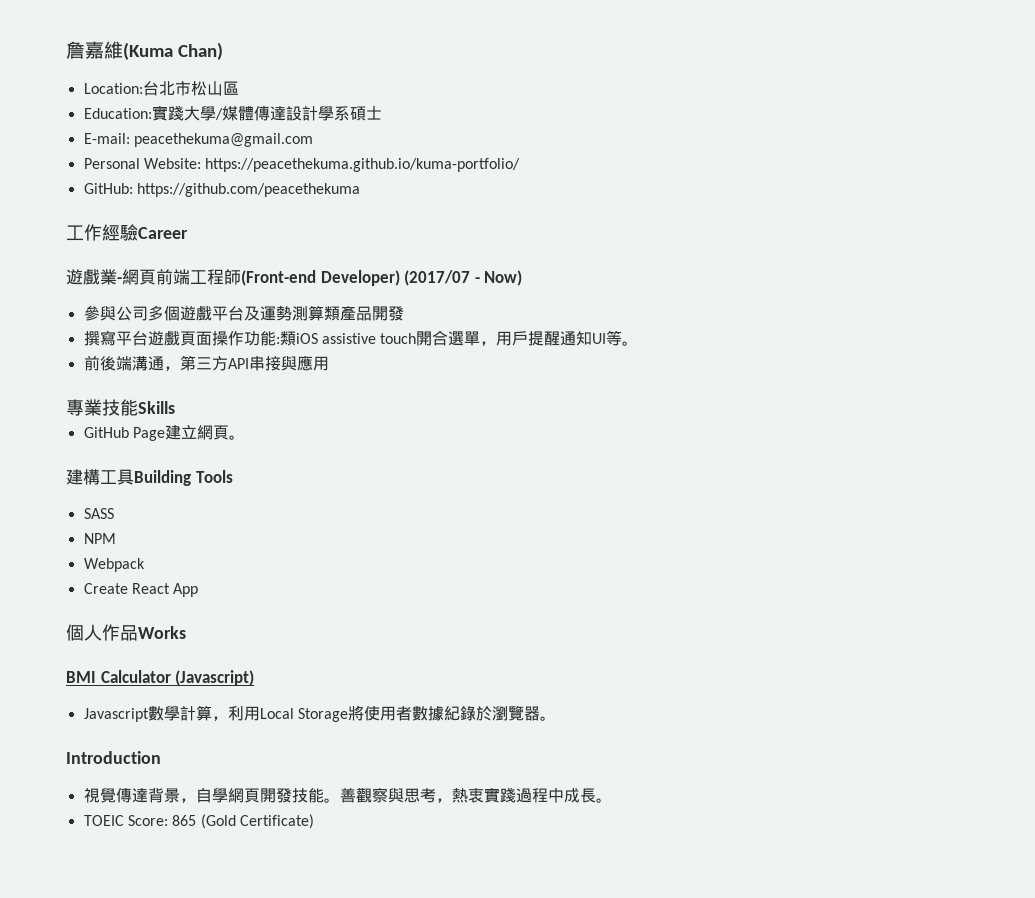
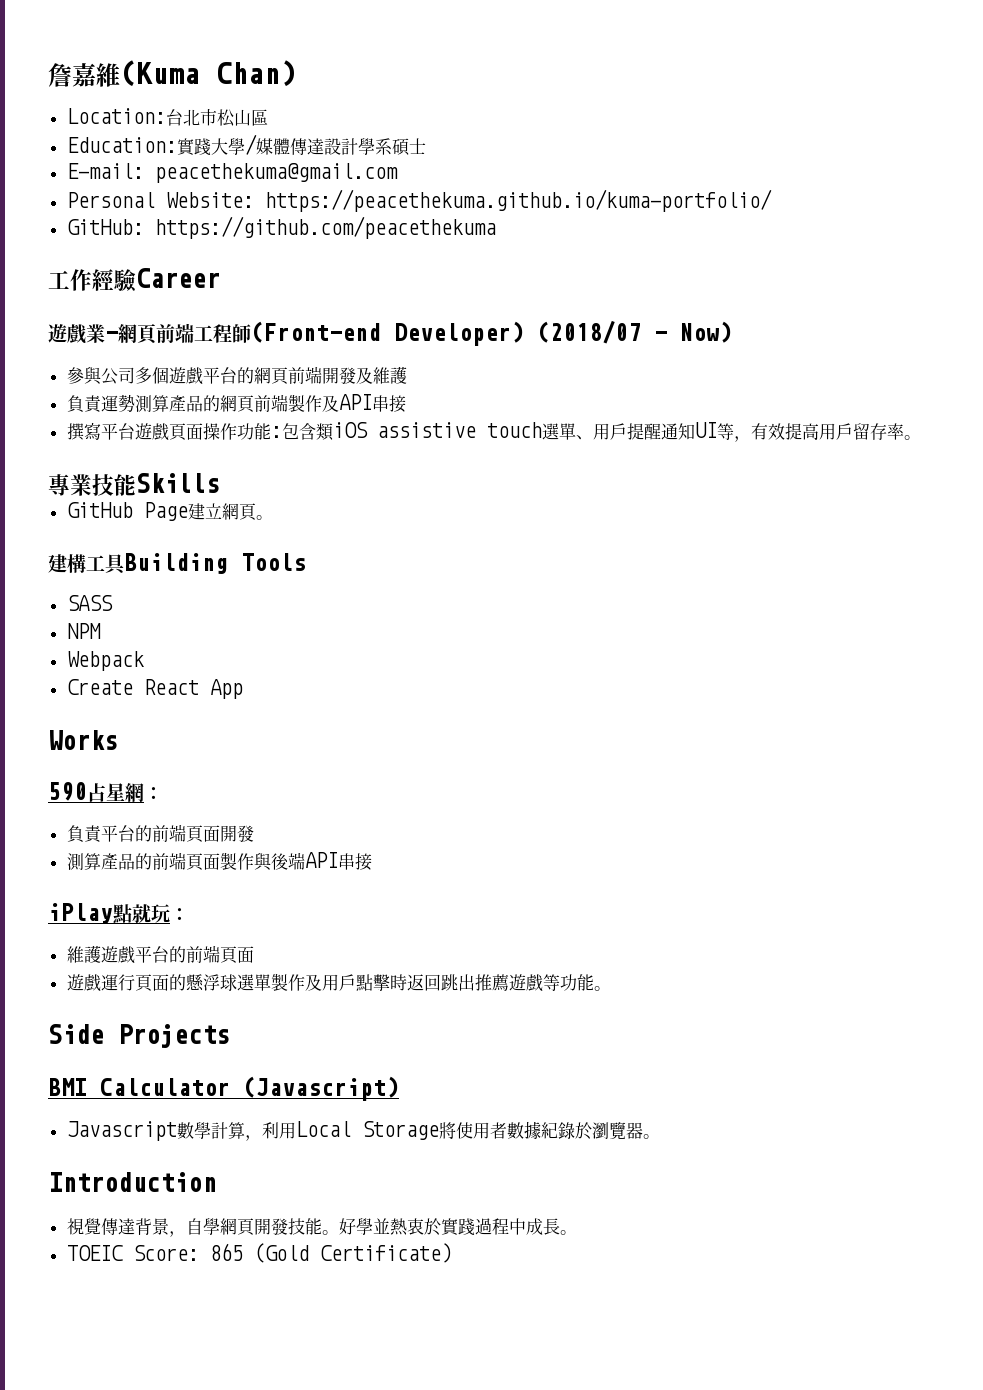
[404,270,471,286] (2017/07 -> [537,320,641,344] (2018/07
[243,305,404,321] 及運勢測算類產品開發 -> [236,366,407,385] [66,394,406,413] 的網頁前端開發及維護 // 負責運勢測算產品的網頁前端製作及API串接
(280, 340) none -> [281,423,316,440] 包含
[416,330,497,346] 開合選單， -> [541,423,593,440] 選單、
[622,341,639,346] [83,355,329,371] 。 // 前後端溝通，第三方API串接與應用 -> [733,423,921,442] ，有效提高用戶留存率。
[66,624,186,641] 個人作品Works -> [48,730,118,750] [48,782,163,802] [66,824,254,843] [66,852,372,871] [48,903,189,924] [66,945,254,964] [66,973,611,992] [48,1024,230,1048] Works // 590占星網： // 負責平台的前端頁面開發 // 測算產品的前端頁面製作與後端API串接 // iPlay點就玩： // 維護遊戲平台的前端頁面 // 遊戲運行頁面的懸浮球選單製作及用戶點擊時返回跳出推薦遊戲等功能。 // Side Projects
[339,787,484,803] 善觀察與思考，熱衷 -> [338,1218,441,1236] 好學並熱衷於

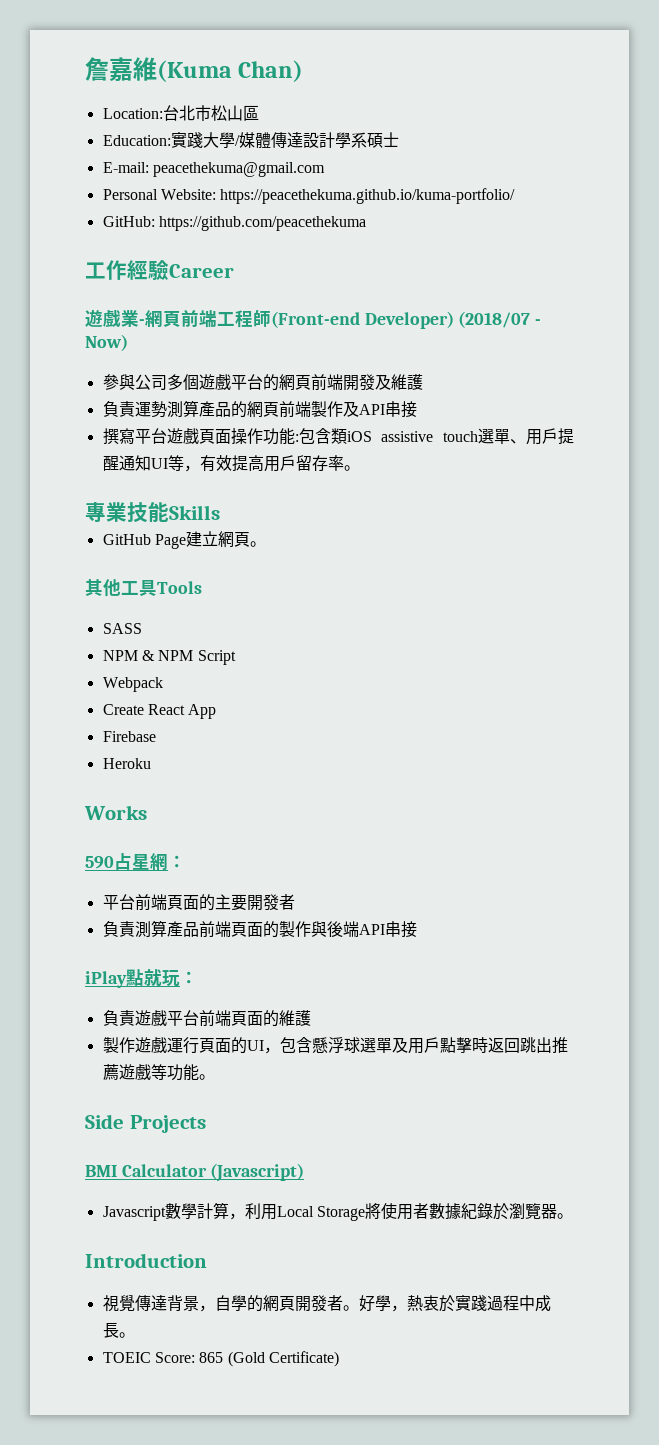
[48,553,228,575] 建構工具Building -> [85,579,157,597] 其他工具
(101, 631) none -> [141,650,236,665] & NPM Script
(243, 689) none -> [102,731,156,742] [102,758,151,769] // Firebase // Heroku
[66,824,254,843] [66,852,220,871] 負責平台的前端頁面開發 // 測算產品的前端頁面 -> [102,894,295,911] [102,920,279,938] 平台前端頁面的主要開發者 // 負責測算產品前端頁面的
[66,945,254,964] 維護遊戲平台的前端頁面 // -> [102,1010,311,1027] [102,1037,135,1053] 負責遊戲平台前端頁面的維護 // 製作
(186, 982) none -> [246,1037,312,1054] UI，包含
[270,973,305,991] 製作 -> (392, 1045) none
(220, 1226) none -> [246,1295,263,1312] 的
[287,1218,390,1235] 技能。好學並 -> [326,1295,407,1312] 者。好學，

